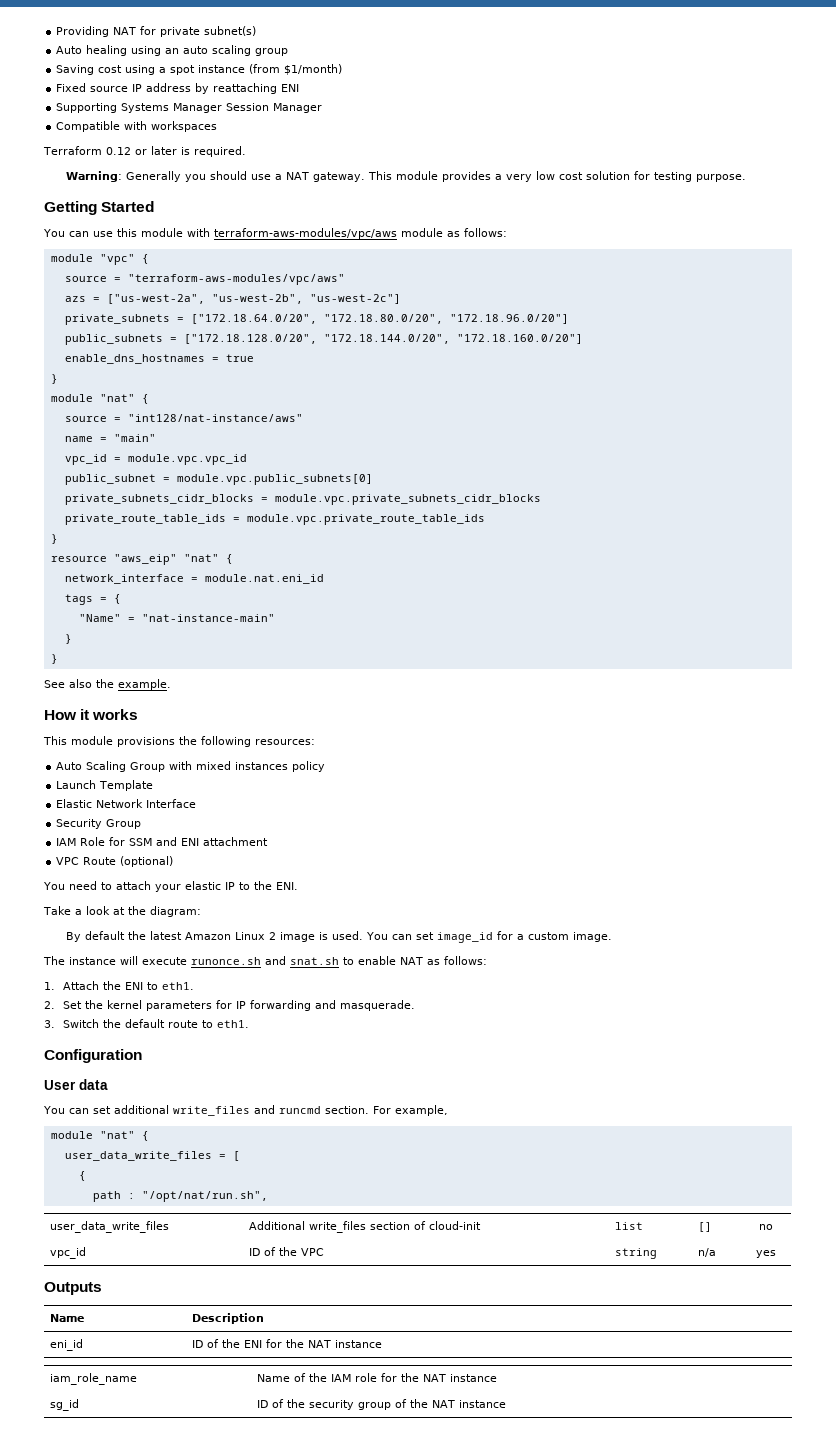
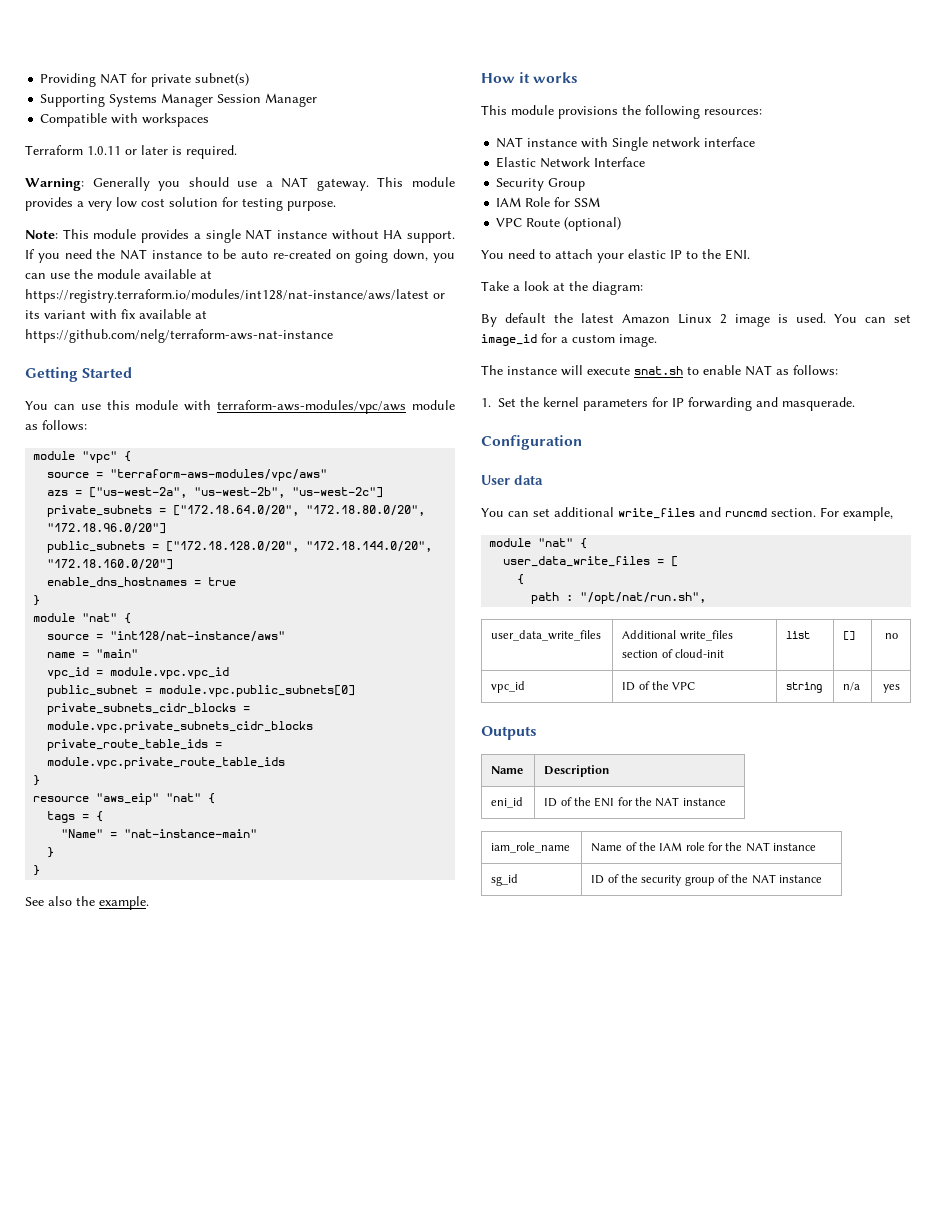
[56,45,289,56] [56,64,343,75] [56,83,300,94] // Auto healing using an auto scaling group // Saving cost using a spot instance (from $1/month) // Fixed source IP address by reattaching ENI -> (250, 79) none
[105,147,131,155] 0.12 -> [87,146,121,155] 1.0.11
(747, 178) none -> [25,229,455,243] [25,249,456,263] [25,269,212,279] [25,289,445,303] [25,309,207,320] [25,329,333,343] // Note: This module provides a single NAT instance without HA support. If you need the NAT instance to be auto re-created on going down, you can use the module available at https://registry.terraform.io/modules/int128/nat-instance/aws/latest or its variant with fix available at https://github.com/nelg/terraform-aws-nat-instance
[64,574,324,584] // network_interface = module.nat.eni_id -> (216, 798) none
[56,761,326,772] [56,780,154,791] Auto Scaling Group with mixed instances policy // Launch Template -> [496,137,756,151] NAT instance with Single network interface
[156,837,269,846] and ENI attachment -> (601, 202) none
[191,956,286,965] runonce.sh and -> (630, 370) none
[63,981,195,990] [44,1001,55,1009] Attach the ENI to eth1. // 2. -> (491, 402) none
[44,1019,250,1028] // 3. Switch the default route to eth1. -> (855, 404) none

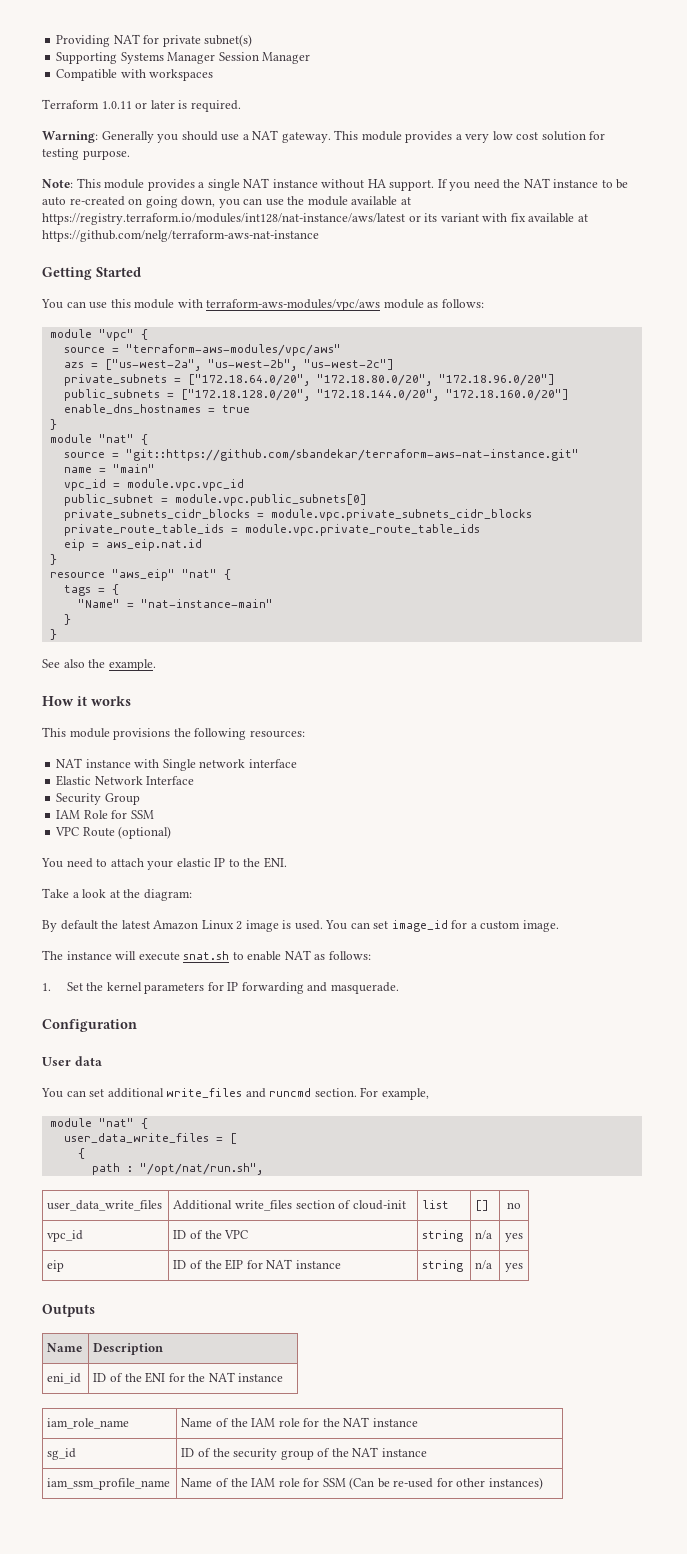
[110,631,286,642] "int128/nat-instance/aws" -> [125,449,579,461] "git::https://github.com/sbandekar/terraform-aws-nat-instance.git"
(286, 763) none -> [63,539,202,551] // eip = aws_eip.nat.id
(900, 688) none -> [47,1260,65,1272] [173,1259,341,1270] [422,1260,464,1272] [475,1260,493,1270] [505,1263,523,1272] // eip | ID of the EIP for NAT instance | string | n/a | yes
(823, 879) none -> [47,1478,171,1490] [181,1477,543,1490] // iam_ssm_profile_name | Name of the IAM role for SSM (Can be re-used for other instances)

